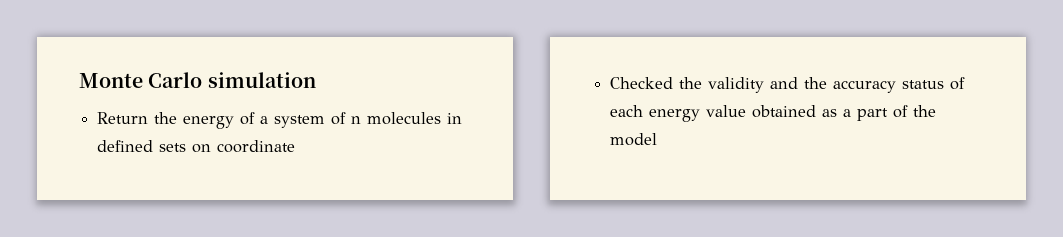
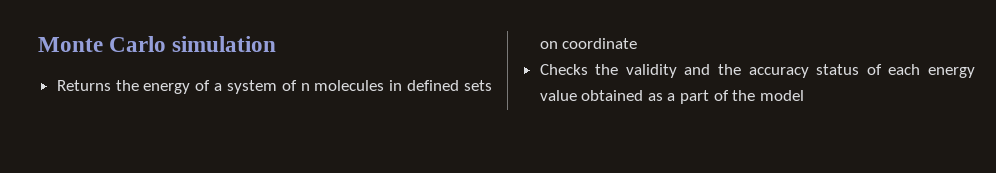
[97,112,149,124] Return -> [56,80,111,91] Returns
[610,77,674,89] Checked -> [539,64,588,75] Checks

